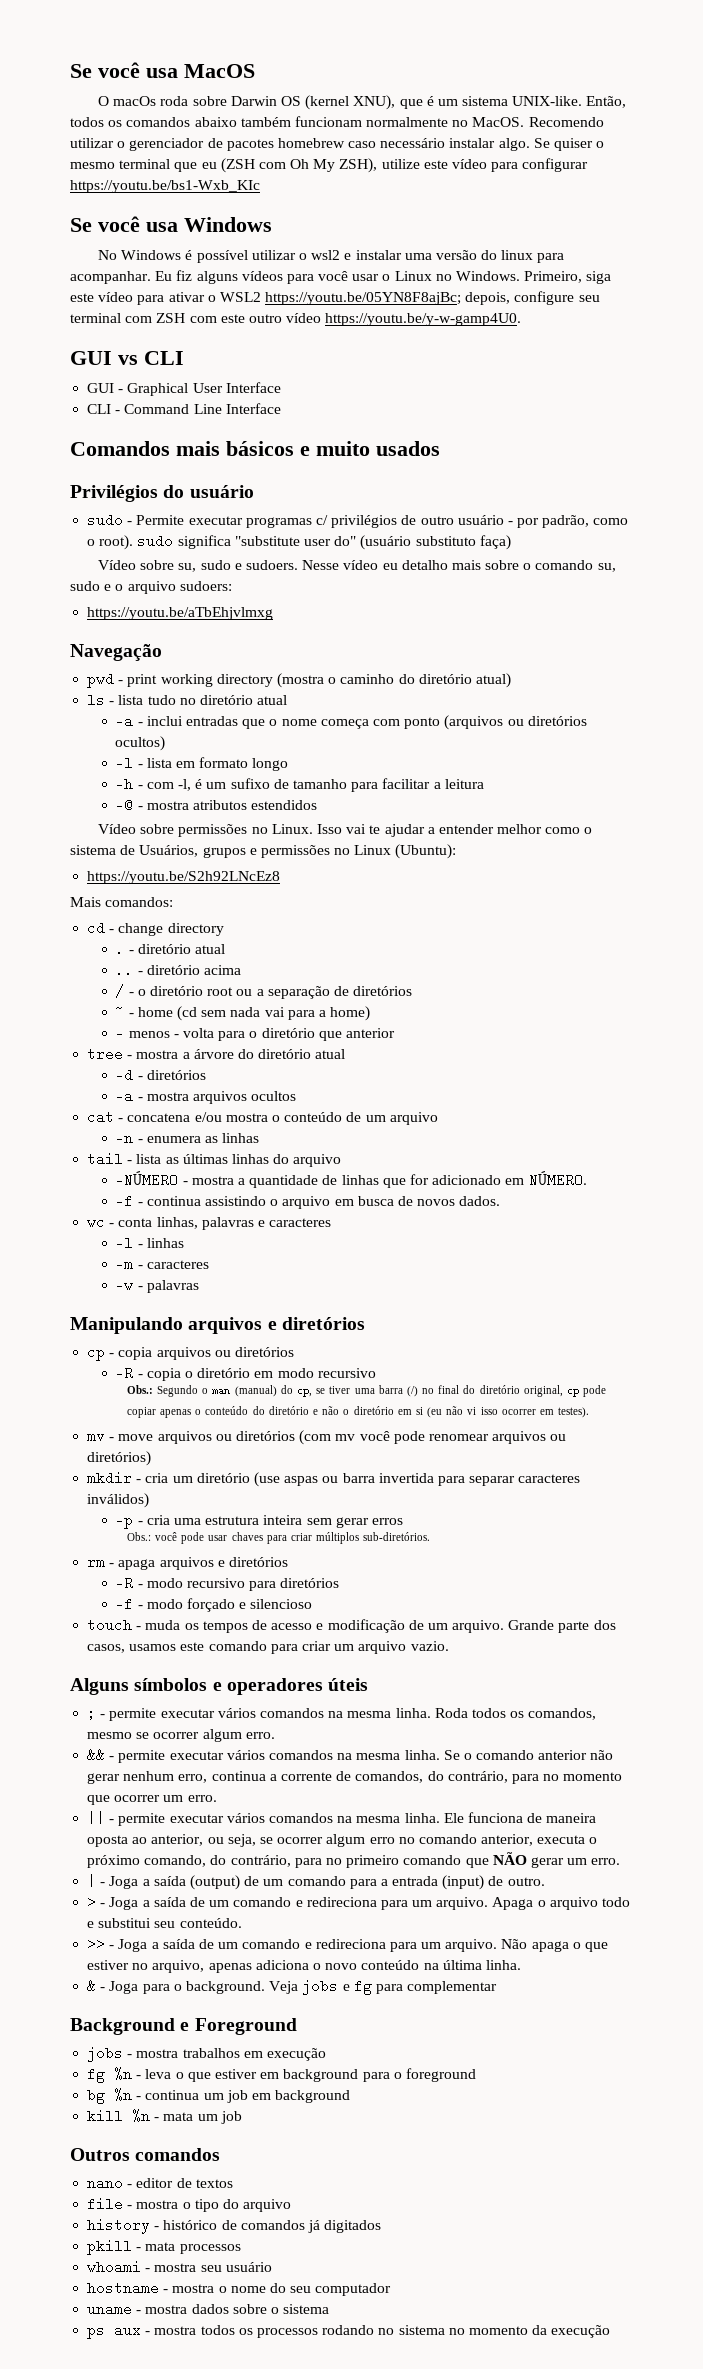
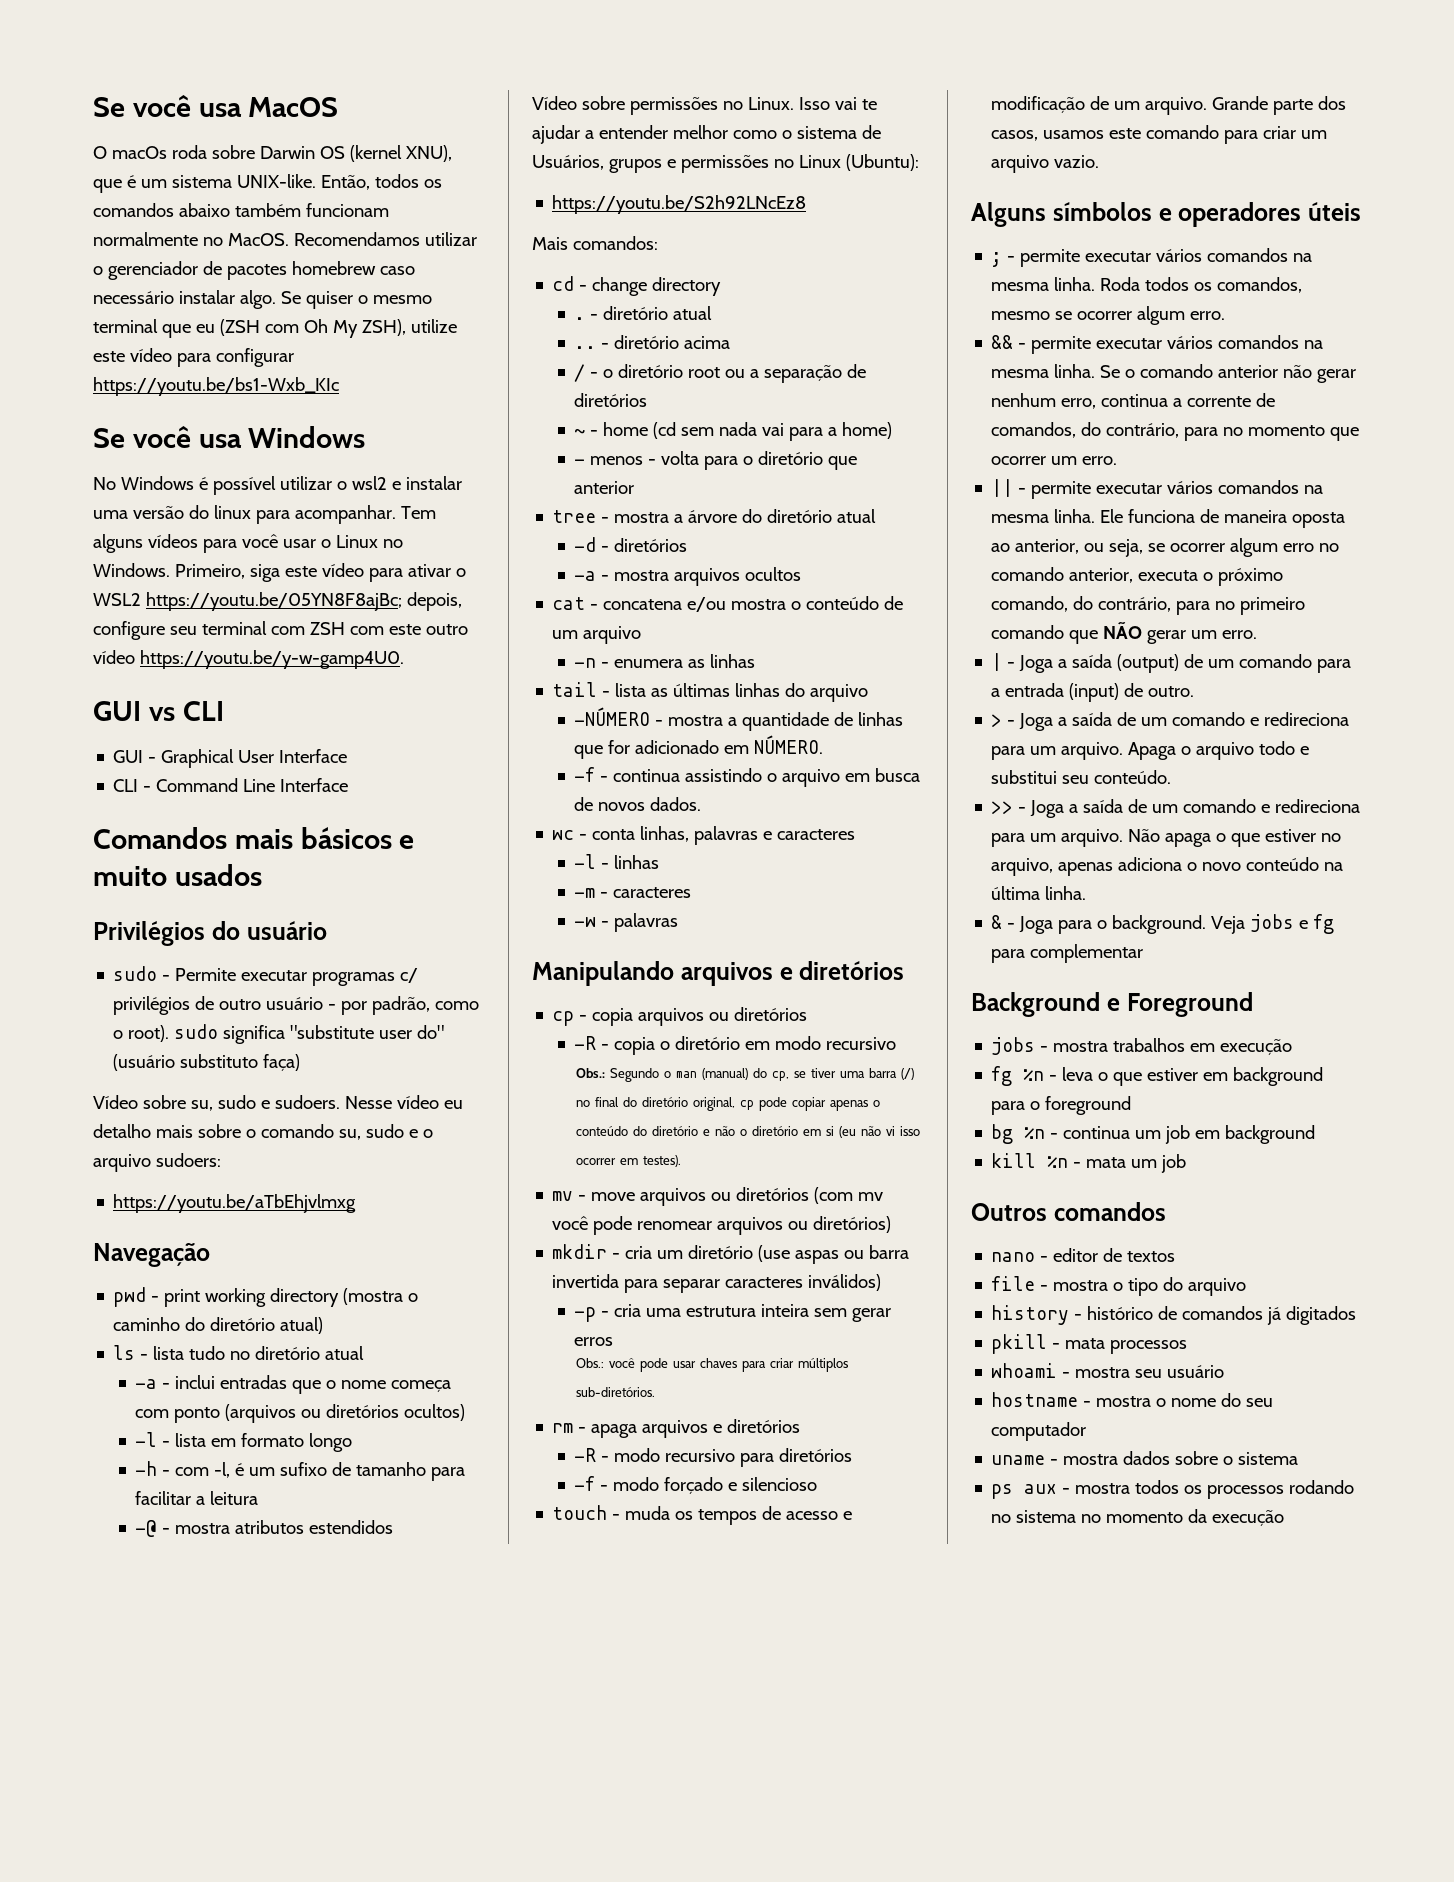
[528,117,604,127] Recomendo -> [293,232,420,246] Recomendamos
[155,270,193,281] Eu fiz -> [400,506,436,519] Tem

